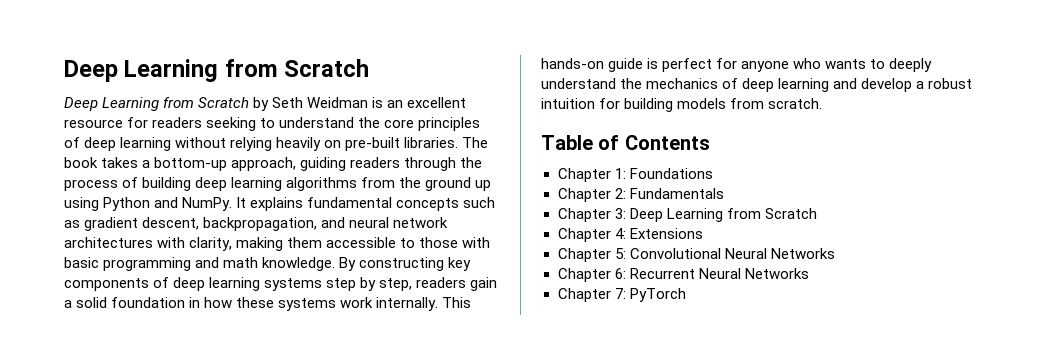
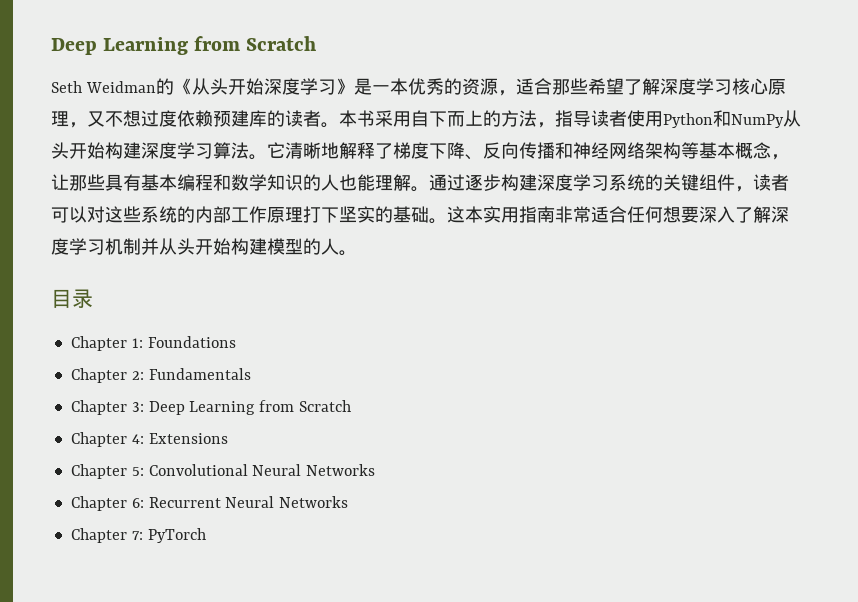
[64,59,370,82] [64,97,467,111] [64,117,481,131] [64,137,489,151] [64,157,483,171] [64,177,492,191] [64,197,496,211] [64,217,449,231] [64,237,491,251] [64,257,472,271] [64,277,498,291] [64,297,472,311] [541,58,933,72] [541,78,973,92] [541,98,823,112] [541,135,710,150] Deep Learning from Scratch // Deep Learning from Scratch by Seth Weidman is an excellent resource for readers seeking to understand the core principles of deep learning without relying heavily on pre-built libraries. The book takes a bottom-up approach, guiding readers through the process of building deep learning algorithms from the ground up using Python and NumPy. It explains fundamental concepts such as gradient descent, backpropagation, and neural network architectures with clarity, making them accessible to those with basic programming and math knowledge. By constructing key components of deep learning systems step by step, readers gain a solid foundation in how these systems work internally. This hands-on guide is perfect for anyone who wants to deeply understand the mechanics of deep learning and develop a robust intuition for building models from scratch. // Table of Contents -> [51,36,317,55] [51,78,786,96] [51,110,801,128] [51,142,789,160] [51,174,789,192] [51,206,789,224] [51,238,357,256] [51,289,93,308] Deep Learning from Scratch // Seth Weidman的《从头开始深度学习》是一本优秀的资源，适合那些希望了解深度学习核心原理，又不想过度依赖预建库的读者。本书采用自下而上的方法，指导读者使用Python和NumPy从头开始构建深度学习算法。它清晰地解释了梯度下降、反向传播和神经网络架构等基本概念，让那些具有基本编程和数学知识的人也能理解。通过逐步构建深度学习系统的关键组件，读者可以对这些系统的内部工作原理打下坚实的基础。这本实用指南非常适合任何想要深入了解深度学习机制并从头开始构建模型的人。 // 目录

